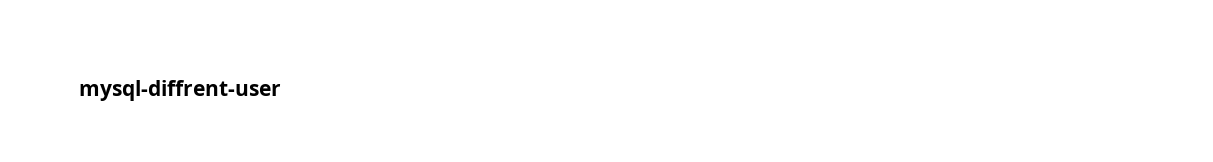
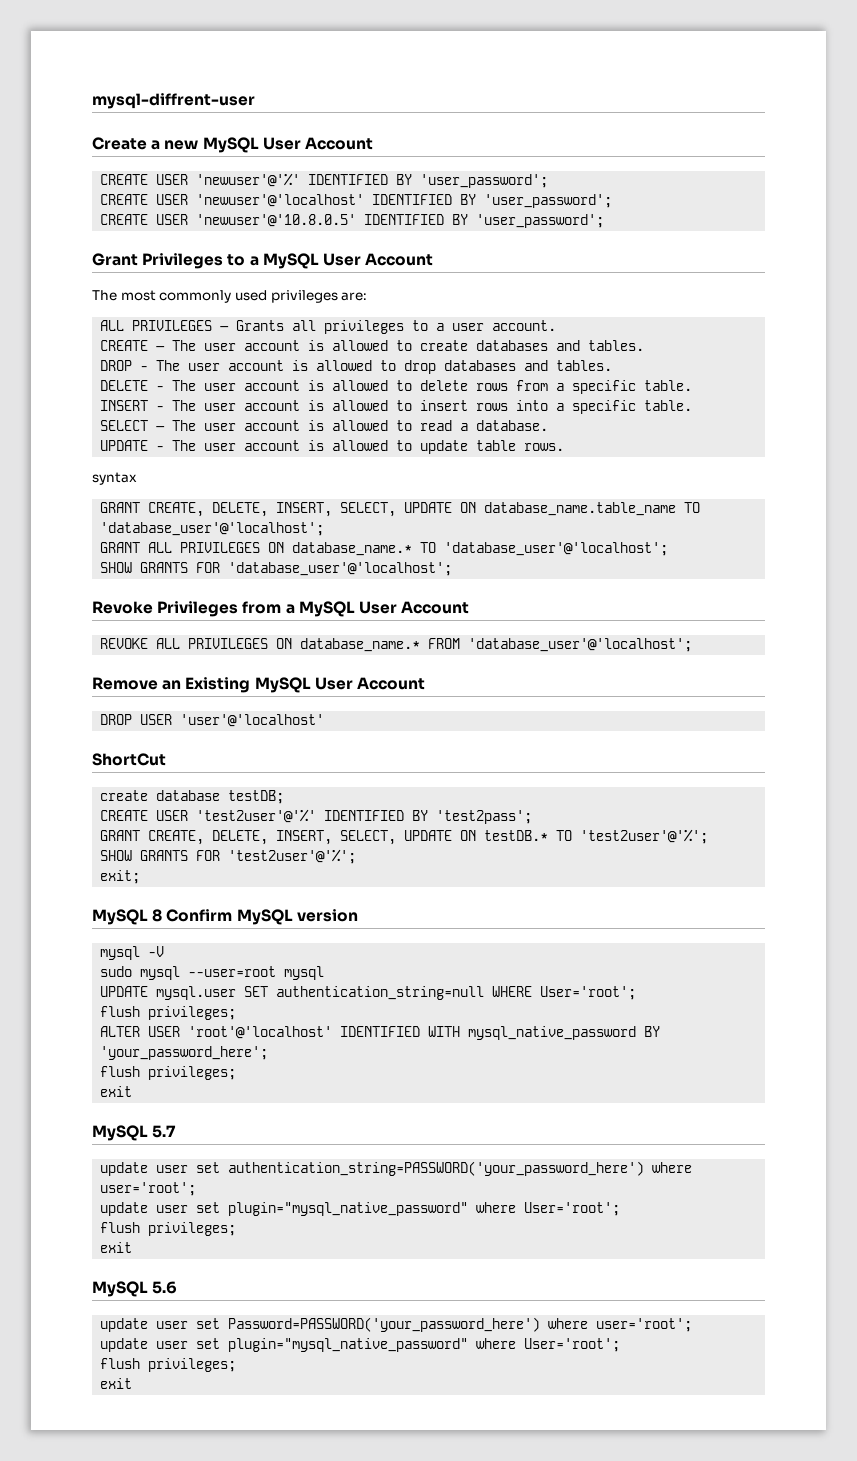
(281, 90) none -> [92,137,373,153] [100,173,549,188] [100,194,613,208] [100,214,605,228] [92,253,434,269] [92,290,368,303] [100,320,557,334] [100,340,645,351] [100,360,613,374] [100,380,693,394] [100,400,693,414] [100,420,549,431] [100,440,565,454] [92,472,137,485] [100,502,701,517] [100,522,325,536] [100,542,669,556] [100,562,453,576] [92,601,470,617] [100,638,693,652] [92,677,425,693] [100,714,325,727] [92,753,166,766] [100,790,285,804] [100,809,533,824] [100,829,709,845] [100,849,357,864] [100,870,141,884] [92,909,358,925] [100,946,165,960] [100,966,325,980] [100,986,637,1000] [100,1006,237,1020] [100,1026,661,1040] [100,1046,269,1060] [100,1066,237,1080] [100,1086,133,1097] [92,1125,177,1141] [100,1161,693,1176] [100,1182,197,1196] [100,1202,621,1216] [100,1222,237,1236] [100,1242,133,1253] [92,1281,178,1297] [100,1317,693,1332] [100,1338,621,1352] [100,1358,237,1372] [100,1378,133,1389] // Create a new MySQL User Account // CREATE USER 'newuser'@'%' IDENTIFIED BY 'user_password'; // CREATE USER 'newuser'@'localhost' IDENTIFIED BY 'user_password'; // CREATE USER 'newuser'@'10.8.0.5' IDENTIFIED BY 'user_password'; // Grant Privileges to a MySQL User Account // The most commonly used privileges are: // ALL PRIVILEGES – Grants all privileges to a user account. // CREATE – The user account is allowed to create databases and tables. // DROP - The user account is allowed to drop databases and tables. // DELETE - The user account is allowed to delete rows from a specific table. // INSERT - The user account is allowed to insert rows into a specific table. // SELECT – The user account is allowed to read a database. // UPDATE - The user account is allowed to update table rows. // syntax // GRANT CREATE, DELETE, INSERT, SELECT, UPDATE ON database_name.table_name TO 'database_user'@'localhost'; // GRANT ALL PRIVILEGES ON database_name.* TO 'database_user'@'localhost'; // SHOW GRANTS FOR 'database_user'@'localhost'; // Revoke Privileges from a MySQL User Account // REVOKE ALL PRIVILEGES ON database_name.* FROM 'database_user'@'localhost'; // Remove an Existing MySQL User Account // DROP USER 'user'@'localhost' // ShortCut // create database testDB; // CREATE USER 'test2user'@'%' IDENTIFIED BY 'test2pass'; // GRANT CREATE, DELETE, INSERT, SELECT, UPDATE ON testDB.* TO 'test2user'@'%'; // SHOW GRANTS FOR 'test2user'@'%'; // exit; // MySQL 8 Confirm MySQL version // mysql -V // sudo mysql --user=root mysql // UPDATE mysql.user SET authentication_string=null WHERE User='root'; // flush privileges; // ALTER USER 'root'@'localhost' IDENTIFIED WITH mysql_native_password BY 'your_password_here'; // flush privileges; // exit // MySQL 5.7 // update user set authentication_string=PASSWORD('your_password_here') where user='root'; // update user set plugin="mysql_native_password" where User='root'; // flush privileges; // exit // MySQL 5.6 // update user set Password=PASSWORD('your_password_here') where user='root'; // update user set plugin="mysql_native_password" where User='root'; // flush privileges; // exit

